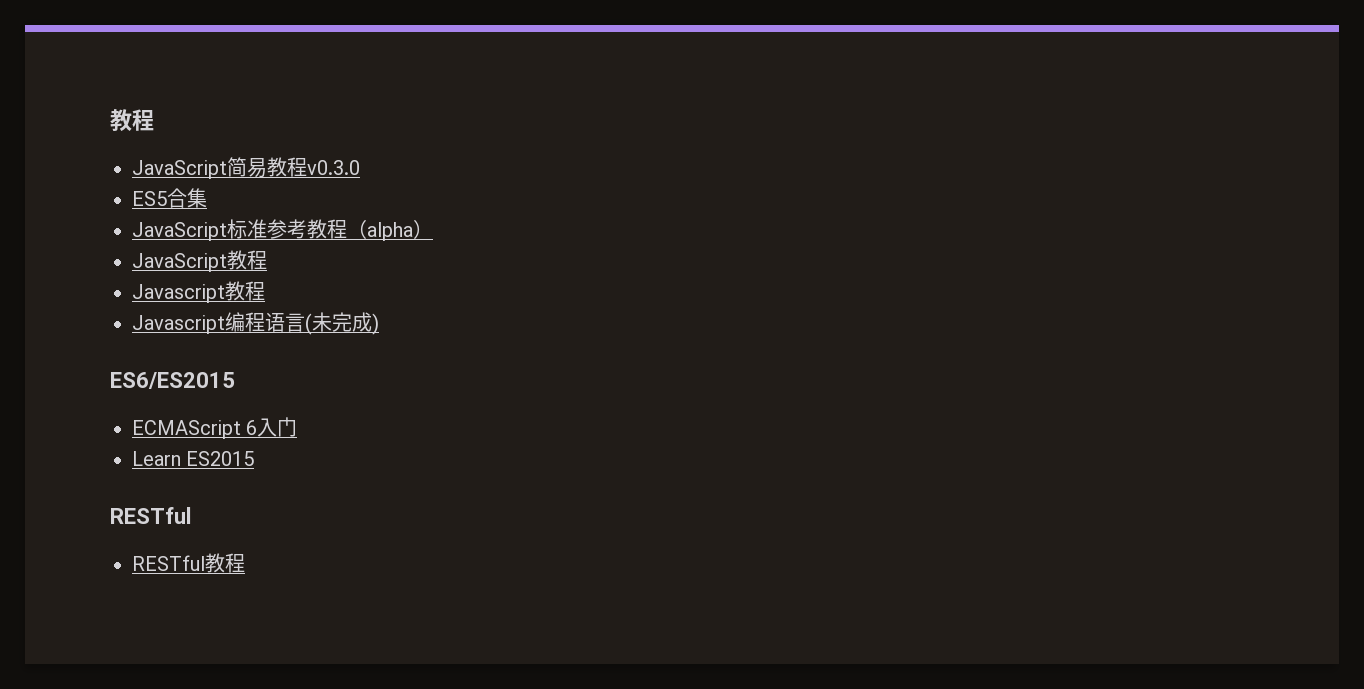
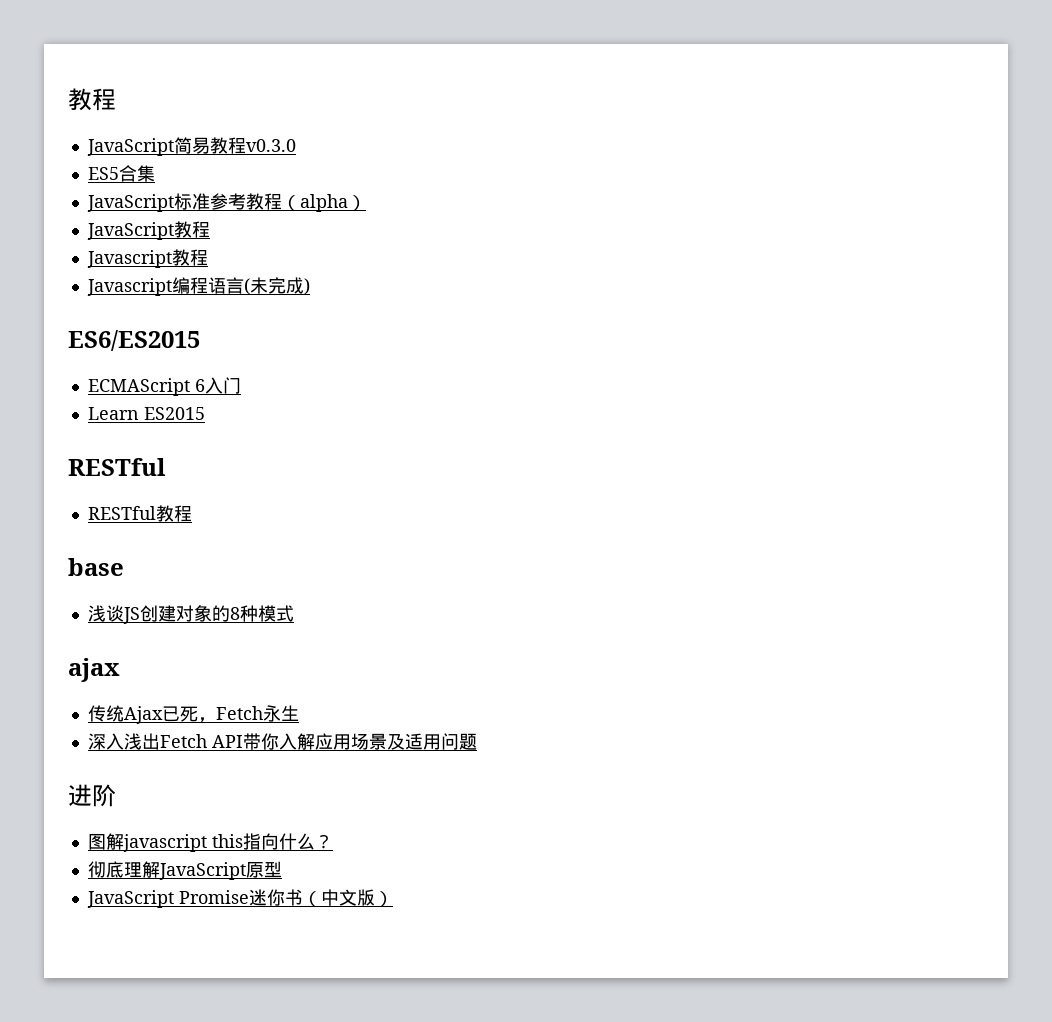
(245, 563) none -> [68,558,124,576] [87,605,294,624] [68,658,120,682] [87,705,299,724] [87,733,477,750] [68,784,116,807] [87,833,333,852] [87,861,282,880] [86,889,393,908] // base // 浅谈JS创建对象的8种模式 // ajax // 传统Ajax已死，Fetch永生 // 深入浅出Fetch API带你入解应用场景及适用问题 // 进阶 // 图解javascript this指向什么？ // 彻底理解JavaScript原型 // JavaScript Promise迷你书（中文版）

